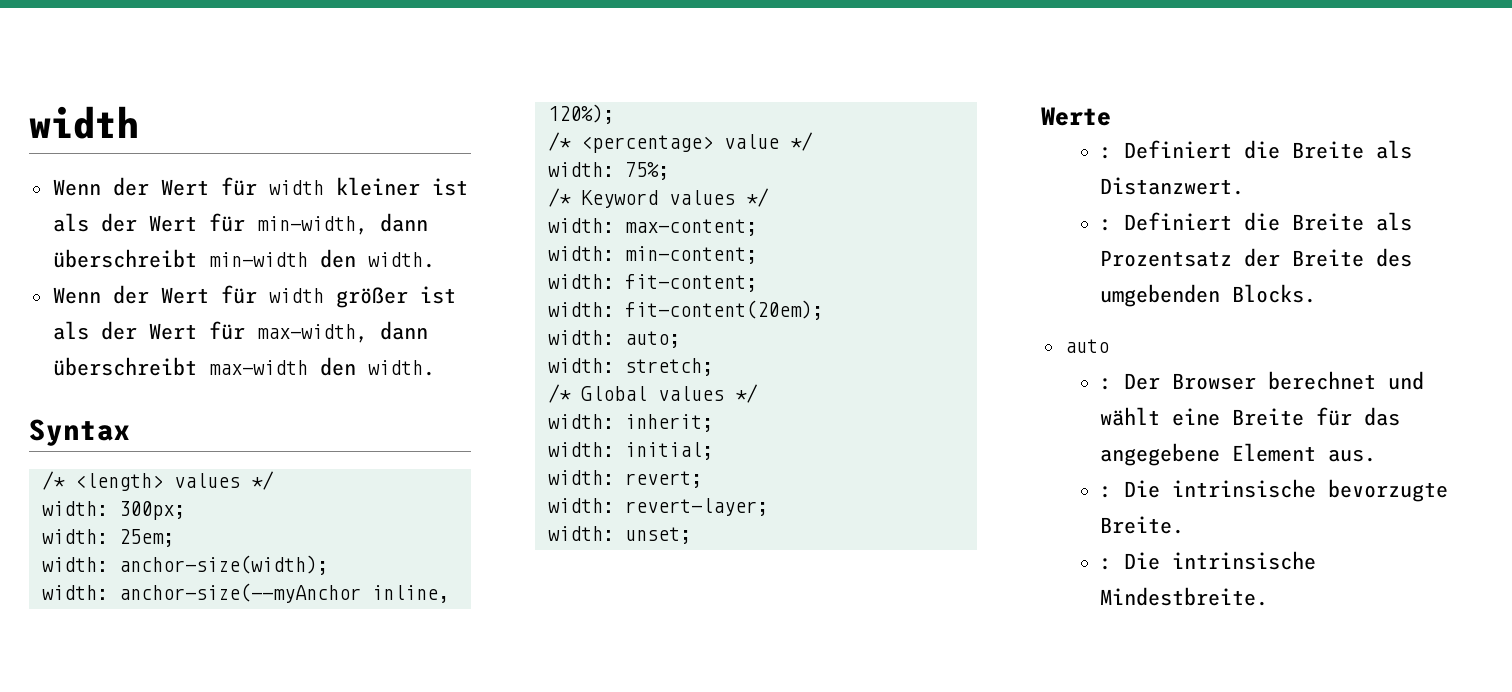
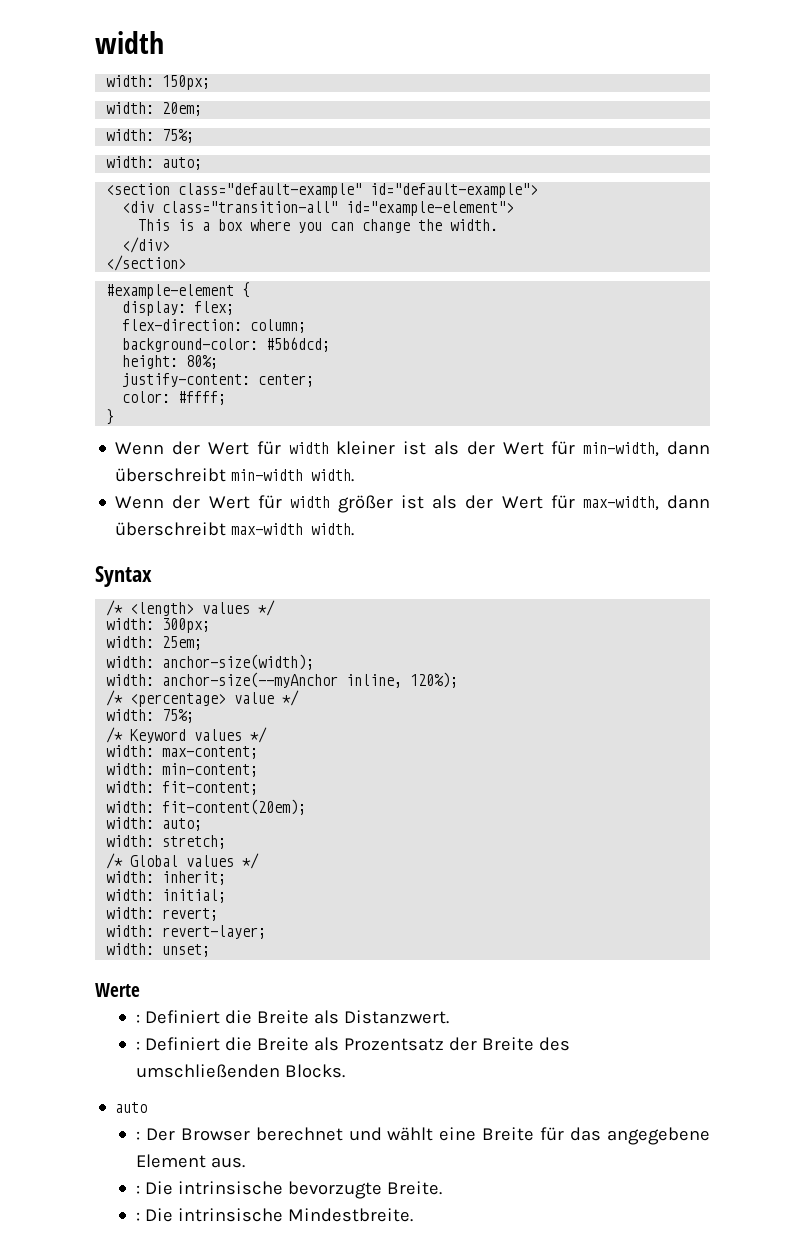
[29,106,139,139] width -> [95,31,164,54] [106,75,211,90] [106,102,203,116] [106,129,195,143] [106,156,203,170] [106,183,539,198] [122,201,515,216] [138,219,499,233] [122,237,171,253] [106,255,187,271] [106,282,251,299] [122,301,235,316] [122,319,307,333] [122,337,331,352] [122,355,219,369] [122,373,315,387] [122,391,227,405] [106,409,115,425] width // width: 150px; // width: 20em; // width: 75%; // width: auto; // <section class="default-example" id="default-example"> // <div class="transition-all" id="example-element"> // This is a box where you can change the width. // </div> // </section> // #example-element { // display: flex; // flex-direction: column; // background-color: #5b6dcd; // height: 80%; // justify-content: center; // color: #ffff; // }
[319,249,356,268] den -> (304, 475) none
[319,357,356,376] den -> (304, 529) none
[1100,284,1221,307] umgebenden -> [135,1064,280,1078] umschließenden

